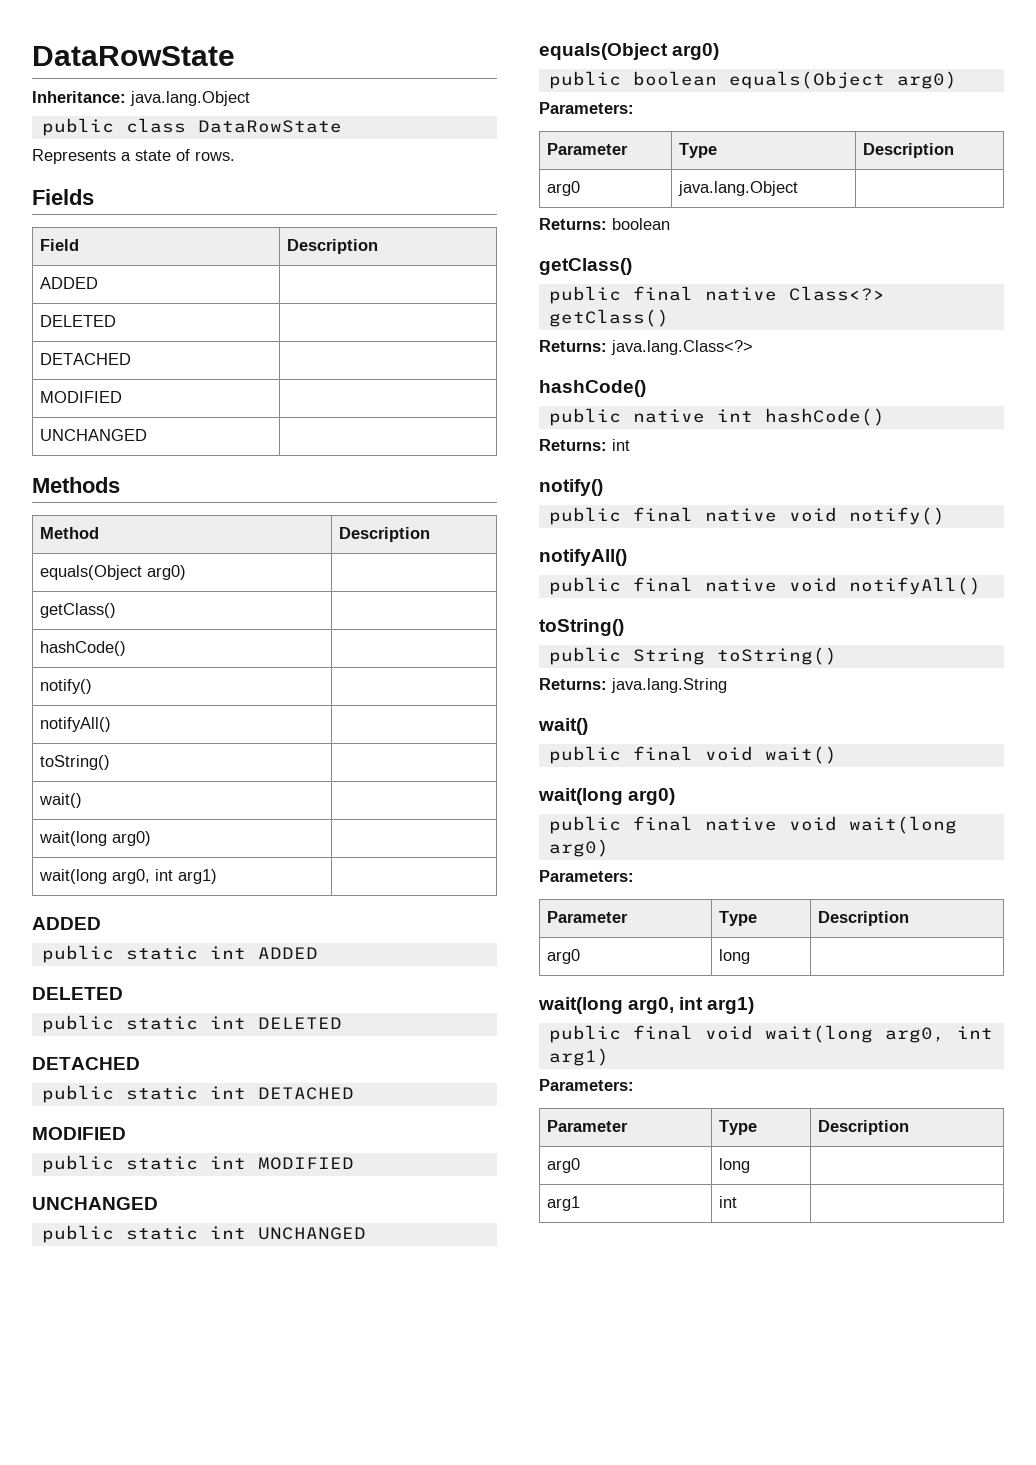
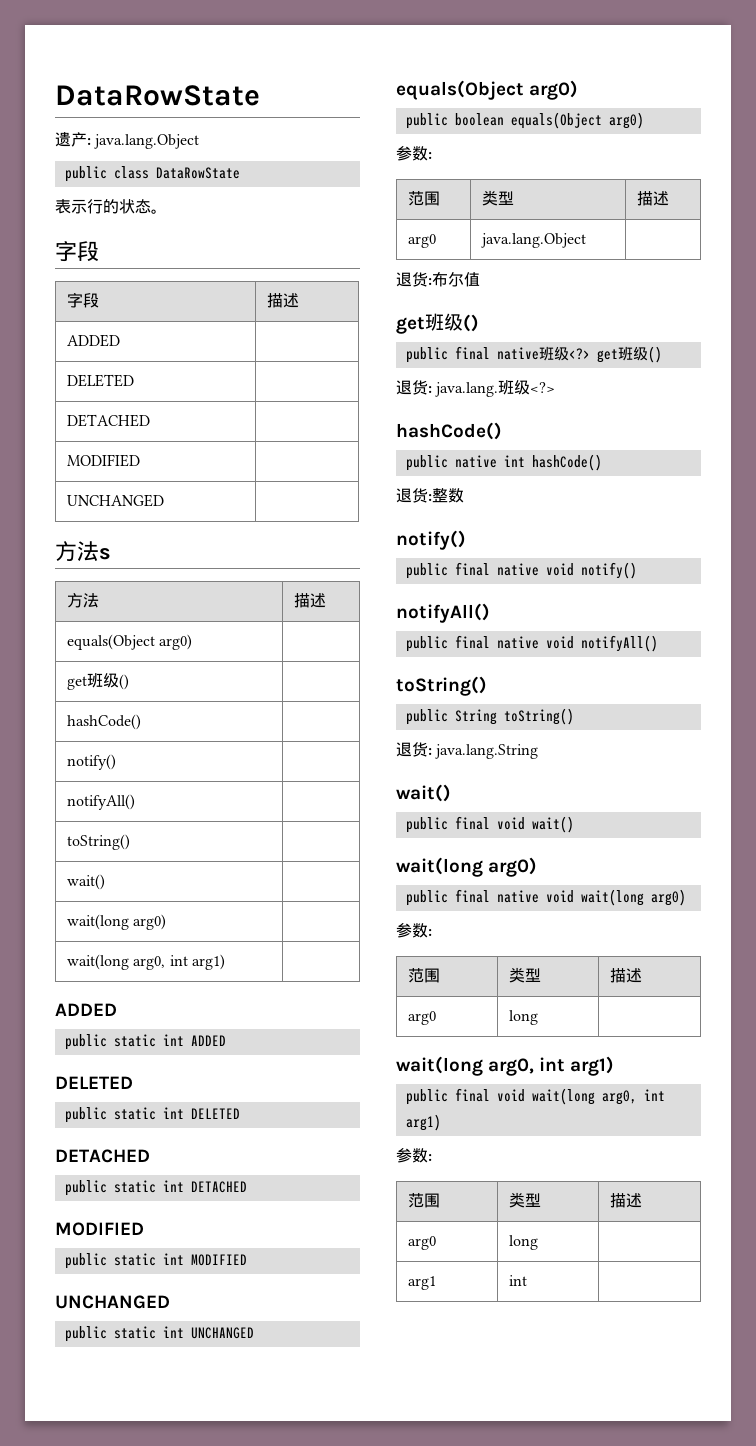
[32,46,235,66] [32,91,126,103] DataRowState // Inheritance: -> [55,85,260,106] [55,132,91,147] DataRowState // 遗产:
[32,149,235,164] [32,189,94,205] [40,239,80,251] [287,239,379,254] Represents a state of rows. // Fields // Field | Description -> [55,199,167,214] [55,241,99,262] [67,292,100,308] [267,293,300,308] 表示行的状态。 // 字段 // 字段 | 描述
[32,477,120,493] [40,527,100,539] [339,527,431,542] Methods // Method | Description -> [55,541,111,561] [67,593,100,608] [294,593,327,608] 方法s // 方法 | 描述
[40,603,117,618] getClass() -> [67,673,130,690] get班级()
[539,102,634,114] [547,143,629,155] [679,143,718,158] [863,143,955,158] [547,181,581,196] [678,181,799,196] [539,218,670,230] [539,258,632,275] [548,286,885,304] [548,309,669,327] [539,340,753,355] Parameters: // Parameter | Type | Description // arg0 | java.lang.Object | // Returns: boolean // getClass() // public final native Class<?> getClass() // Returns: java.lang.Class<?> -> [396,146,432,161] [408,191,441,206] [482,190,515,206] [637,191,670,206] [408,234,437,248] [481,233,587,248] [396,271,480,287] [396,313,479,334] [405,346,662,363] [396,380,556,397] 参数: // 范围 | 类型 | 描述 // arg0 | java.lang.Object | // 退货:布尔值 // get班级() // public final native班级<?> get班级() // 退货: java.lang.班级<?>
[539,439,630,451] Returns: int -> [396,488,464,503] 退货:整数
[539,678,607,690] Returns: -> [396,742,432,757] 退货:
[539,870,634,882] [547,911,629,923] [719,911,758,926] [818,911,910,926] Parameters: // Parameter | Type | Description -> [396,923,432,938] [408,968,441,983] [509,967,542,983] [610,968,643,983] 参数: // 范围 | 类型 | 描述
[539,1079,634,1091] [547,1120,629,1132] [719,1120,758,1135] [818,1120,910,1135] Parameters: // Parameter | Type | Description -> [396,1148,432,1163] [408,1193,441,1208] [509,1192,542,1208] [610,1193,643,1208] 参数: // 范围 | 类型 | 描述

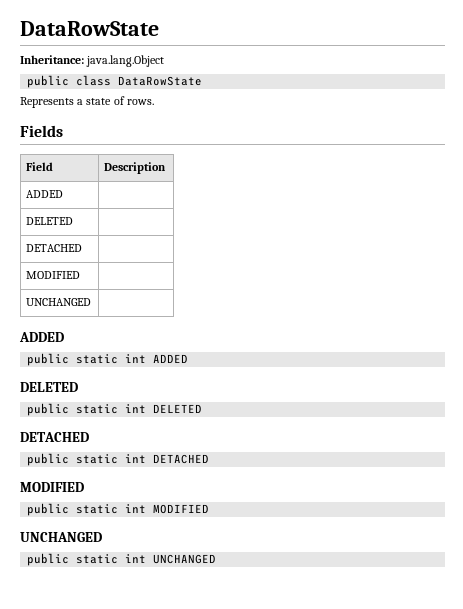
[55,85,260,106] [55,132,91,147] DataRowState // 遗产: -> [20,21,159,36] [20,55,84,64] DataRowState // Inheritance:
[55,199,167,214] [55,241,99,262] [67,292,100,308] [267,293,300,308] 表示行的状态。 // 字段 // 字段 | 描述 -> [20,96,154,108] [20,125,63,137] [26,162,54,171] [104,162,167,174] Represents a state of rows. // Fields // Field | Description
[55,541,111,561] [67,593,100,608] [294,593,327,608] [67,634,193,650] [67,673,130,690] [67,714,142,730] [67,754,117,770] [67,794,136,810] [67,834,131,850] [67,874,106,890] [67,914,167,930] [67,954,226,970] // 方法s // 方法 | 描述 // equals(Object arg0) | // get班级() | // hashCode() | // notify() | // notifyAll() | // toString() | // wait() | // wait(long arg0) | // wait(long arg0, int arg1) | -> (92, 302) none
[396,80,579,100] [405,112,644,129] [396,146,432,161] [408,191,441,206] [482,190,515,206] [637,191,670,206] [408,234,437,248] [481,233,587,248] [396,271,480,287] [396,313,479,334] [405,346,662,363] [396,380,556,397] [396,422,502,440] [405,454,602,471] [396,488,464,503] [396,530,466,550] [405,562,637,579] [396,603,490,623] [405,635,658,652] [396,676,487,696] [405,708,574,725] [396,742,539,759] [396,784,451,802] [405,816,574,833] [396,857,538,877] [405,889,686,906] [396,923,432,938] [408,968,441,983] [509,967,542,983] [610,968,643,983] [408,1011,437,1025] [509,1010,539,1025] [396,1056,615,1076] [405,1088,665,1105] [405,1114,441,1131] [396,1148,432,1163] [408,1193,441,1208] [509,1192,542,1208] [610,1193,643,1208] [408,1236,437,1250] [509,1235,539,1250] [408,1276,437,1290] [509,1275,528,1286] // equals(Object arg0) // public boolean equals(Object arg0) // 参数: // 范围 | 类型 | 描述 // arg0 | java.lang.Object | // 退货:布尔值 // get班级() // public final native班级<?> get班级() // 退货: java.lang.班级<?> // hashCode() // public native int hashCode() // 退货:整数 // notify() // public final native void notify() // notifyAll() // public final native void notifyAll() // toString() // public String toString() // 退货: java.lang.String // wait() // public final void wait() // wait(long arg0) // public final native void wait(long arg0) // 参数: // 范围 | 类型 | 描述 // arg0 | long | // wait(long arg0, int arg1) // public final void wait(long arg0, int arg1) // 参数: // 范围 | 类型 | 描述 // arg0 | long | // arg1 | int | -> (217, 559) none

